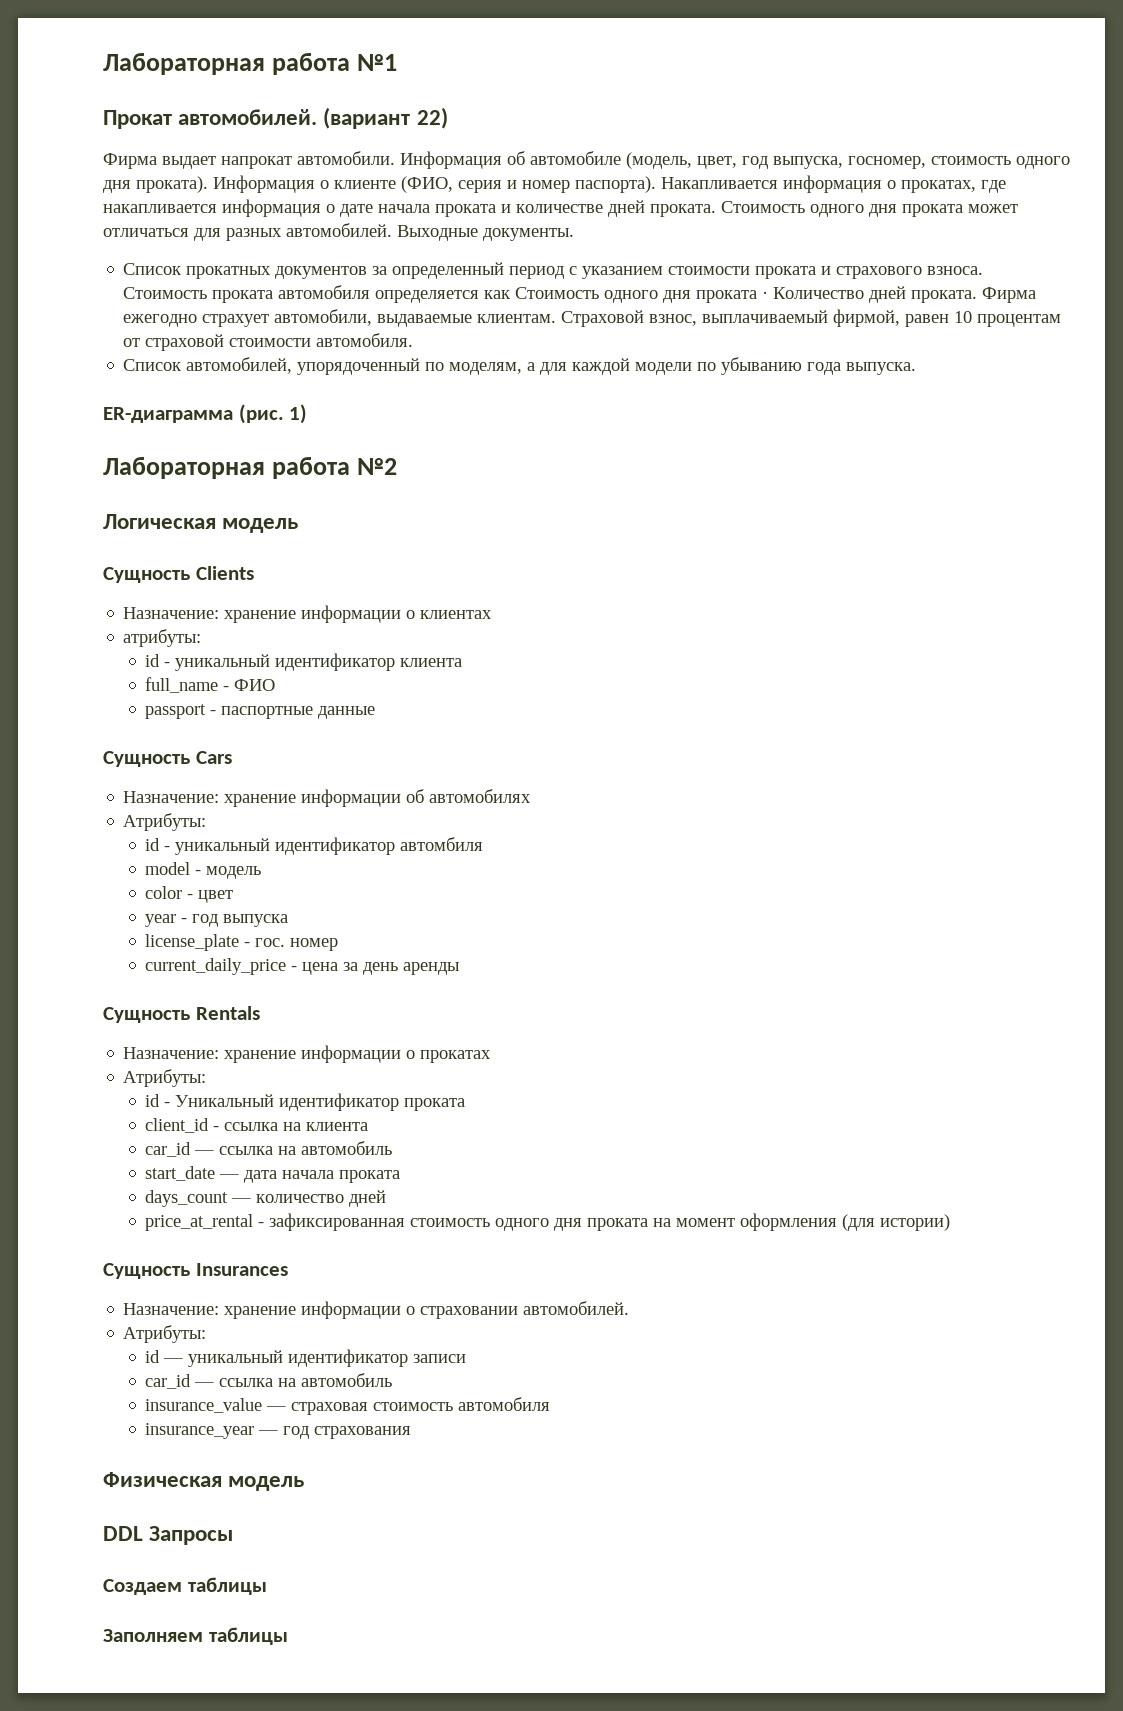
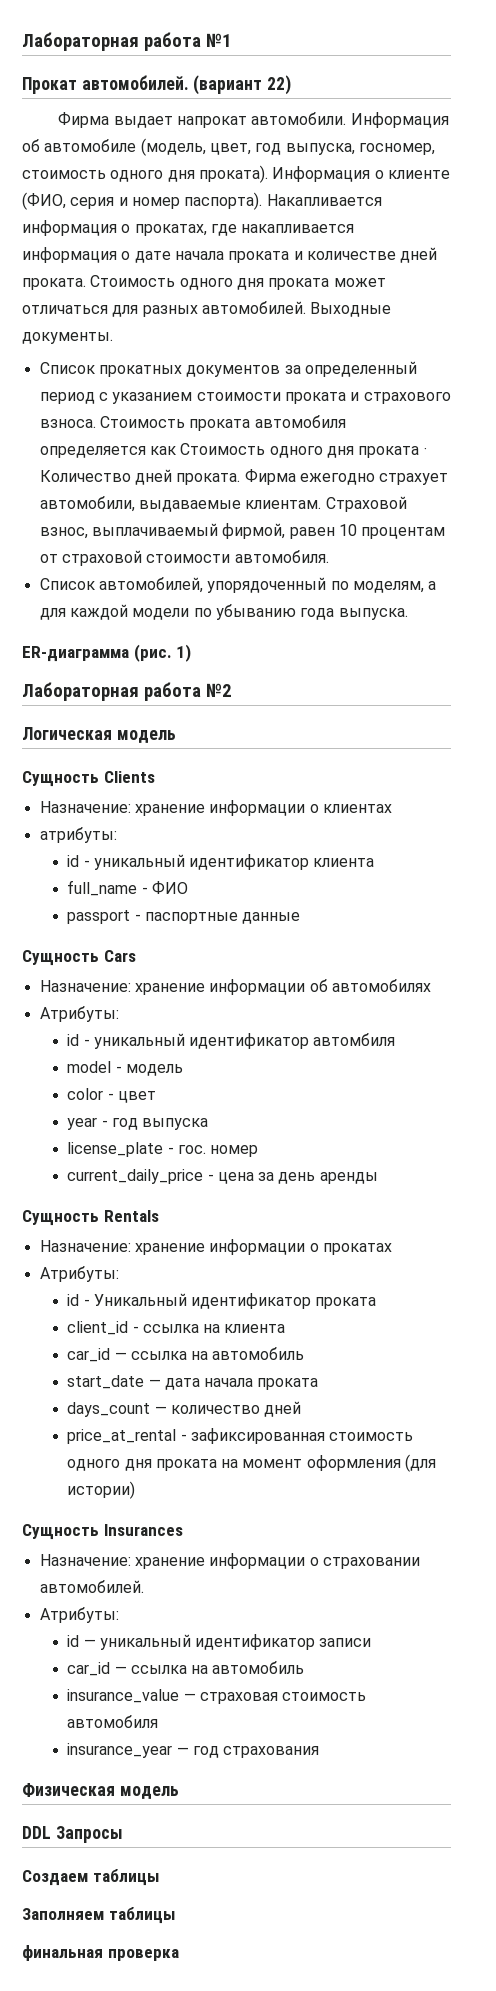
(288, 1636) none -> [22,1945,179,1961] // финальная проверка

